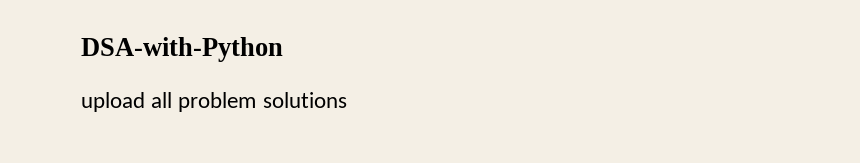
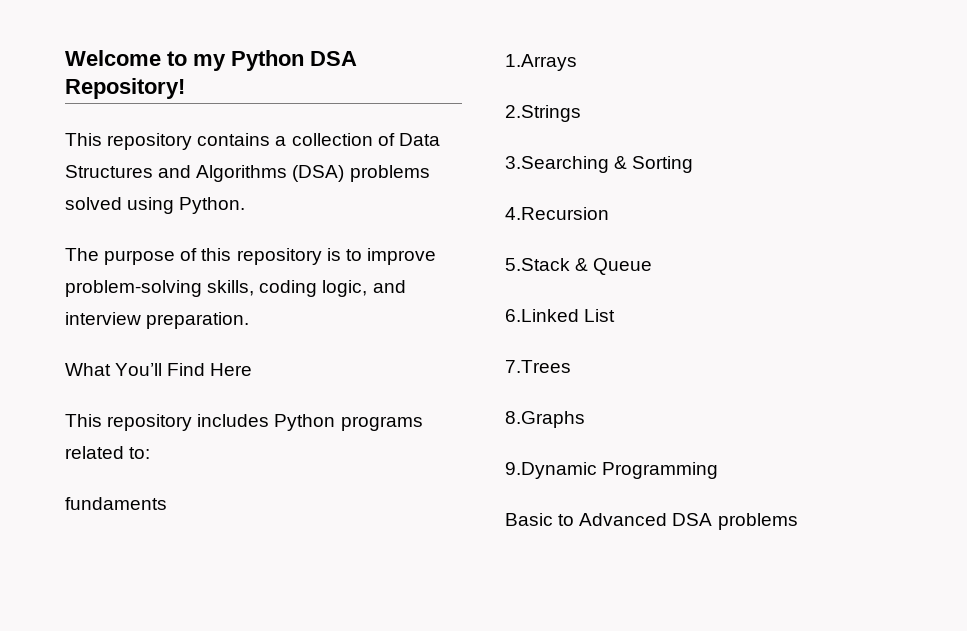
[81,37,283,62] [81,92,347,112] DSA-with-Python // upload all problem solutions -> [65,50,357,71] [65,78,185,99] [65,133,440,150] [65,165,430,182] [65,197,246,214] [65,248,436,265] [65,280,406,297] [65,312,250,329] [65,363,253,376] [65,414,423,431] [65,446,151,459] [65,497,167,510] [505,54,577,71] [505,105,581,122] [505,156,694,173] [505,207,609,220] [505,258,653,275] [505,309,616,322] [505,360,571,373] [505,411,585,428] [505,462,719,479] [505,513,798,530] Welcome to my Python DSA Repository! // This repository contains a collection of Data Structures and Algorithms (DSA) problems solved using Python. // The purpose of this repository is to improve problem-solving skills, coding logic, and interview preparation. // What You’ll Find Here // This repository includes Python programs related to: // fundaments // 1.Arrays // 2.Strings // 3.Searching & Sorting // 4.Recursion // 5.Stack & Queue // 6.Linked List // 7.Trees // 8.Graphs // 9.Dynamic Programming // Basic to Advanced DSA problems

